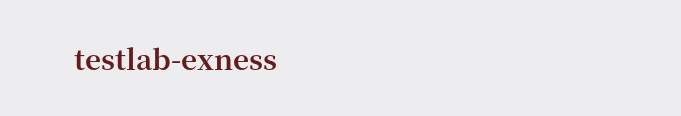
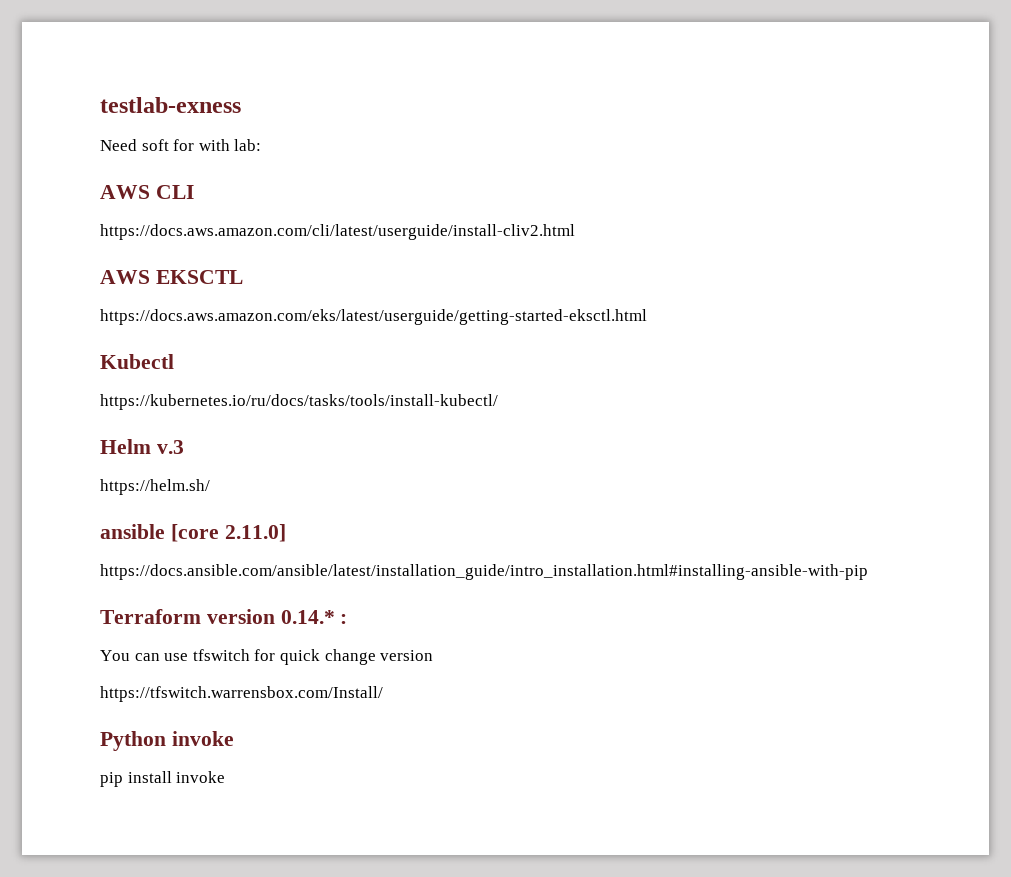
(277, 58) none -> [100,139,262,151] [100,185,194,199] [100,224,575,240] [100,270,243,284] [100,309,647,325] [100,354,174,369] [100,394,498,410] [100,439,184,454] [100,479,210,495] [100,524,286,542] [100,564,868,580] [100,609,348,624] [100,649,434,665] [100,686,383,702] [100,731,234,751] [100,771,226,787] // Need soft for with lab: // AWS CLI // https://docs.aws.amazon.com/cli/latest/userguide/install-cliv2.html // AWS EKSCTL // https://docs.aws.amazon.com/eks/latest/userguide/getting-started-eksctl.html // Kubectl // https://kubernetes.io/ru/docs/tasks/tools/install-kubectl/ // Helm v.3 // https://helm.sh/ // ansible [core 2.11.0] // https://docs.ansible.com/ansible/latest/installation_guide/intro_installation.html#installing-ansible-with-pip // Terraform version 0.14.* : // You can use tfswitch for quick change version // https://tfswitch.warrensbox.com/Install/ // Python invoke // pip install invoke

